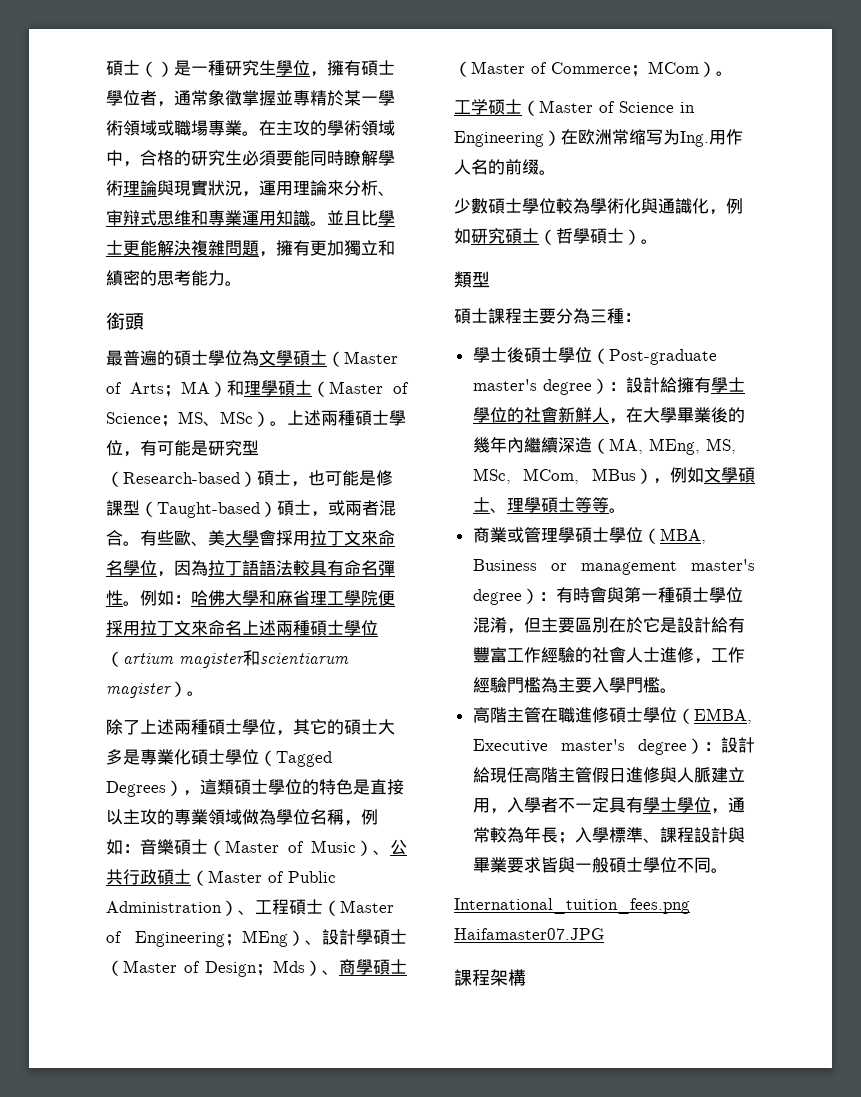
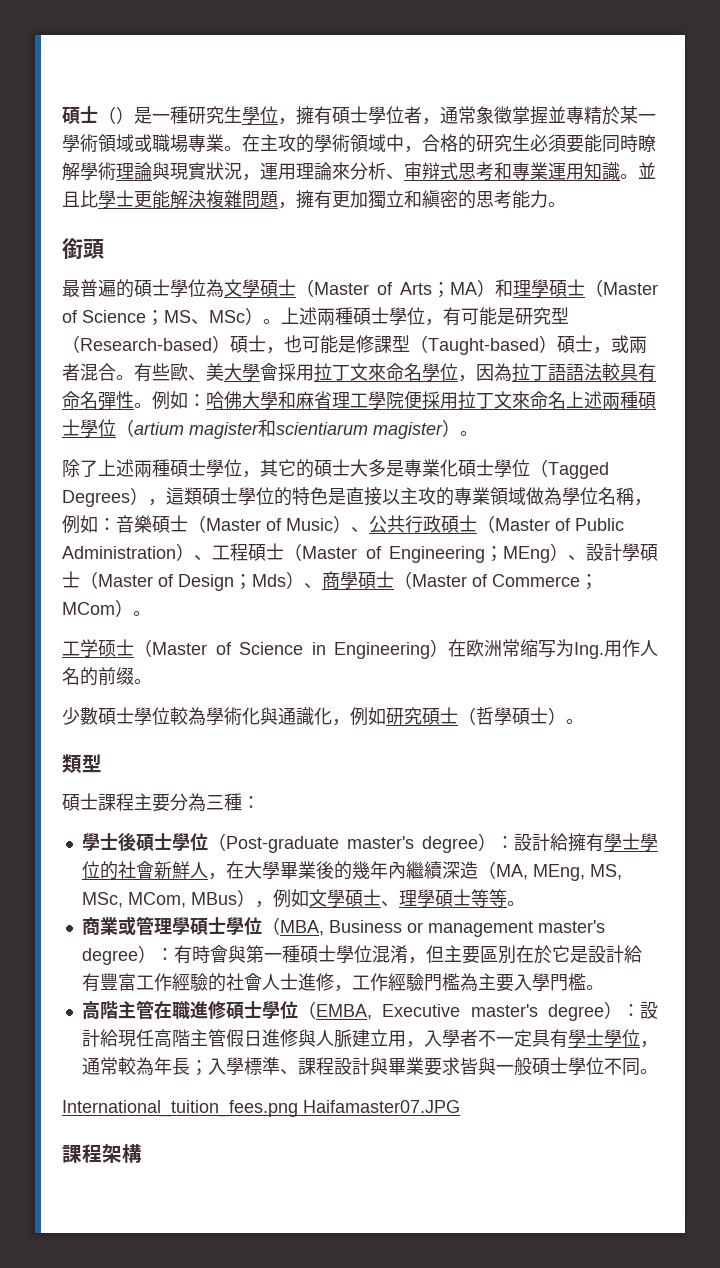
[174,210,191,226] 维 -> [476,162,494,181] 考

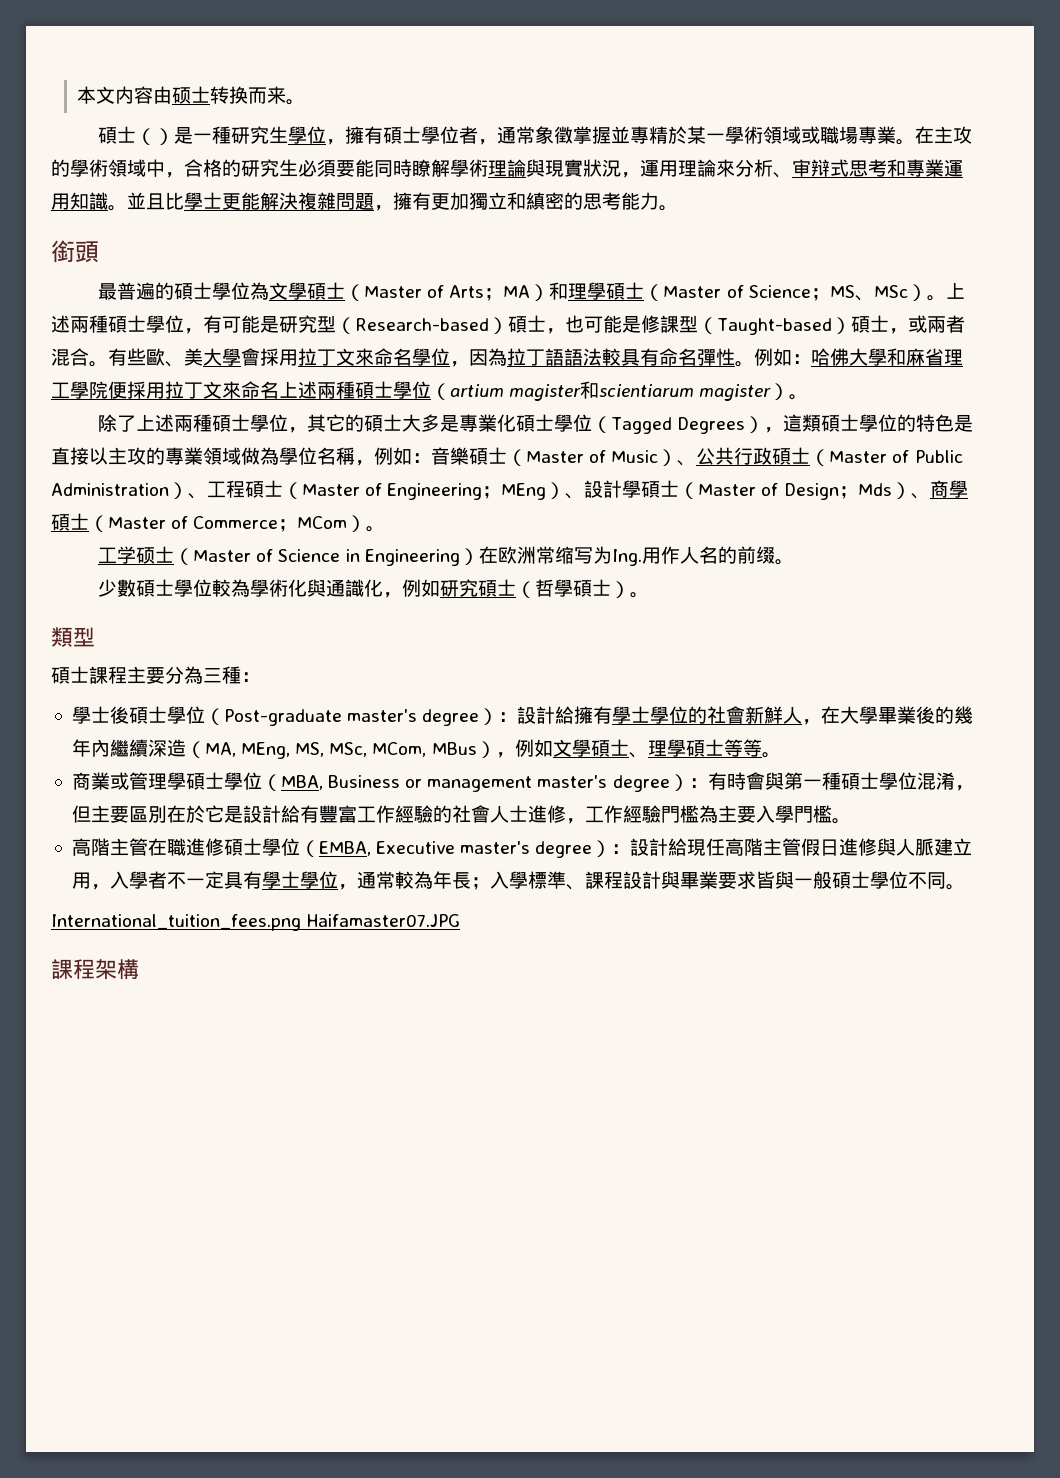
(62, 116) none -> [77,86,306,105] 本文内容由硕士转换而来。 //

